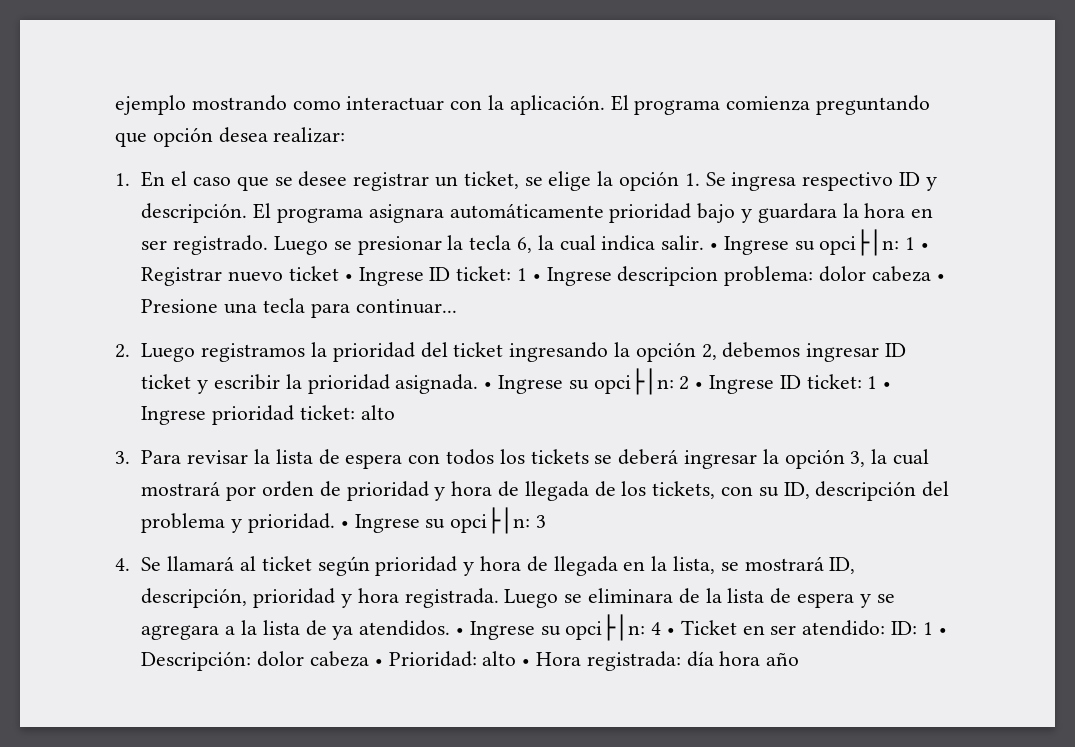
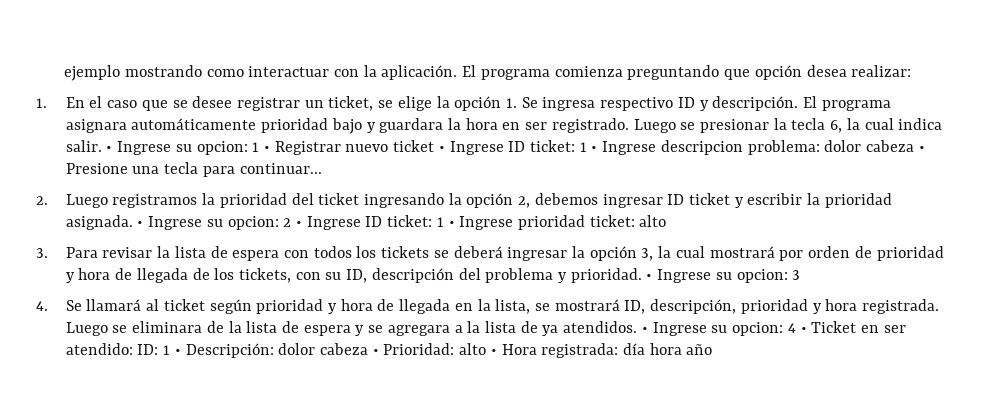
[819,229,900,256] opci├│n: -> [196,141,248,155] opcion:
[593,368,674,395] opci├│n: -> [227,216,279,230] opcion:
[450,507,531,534] opci├│n: -> [736,269,788,283] opcion:
[565,614,646,641] opci├│n: -> [732,322,784,336] opcion:

